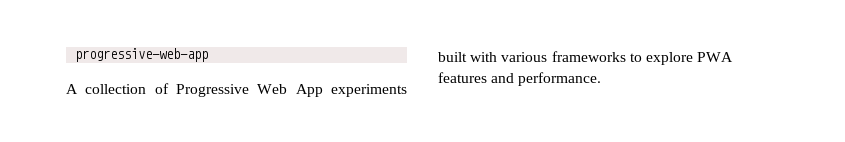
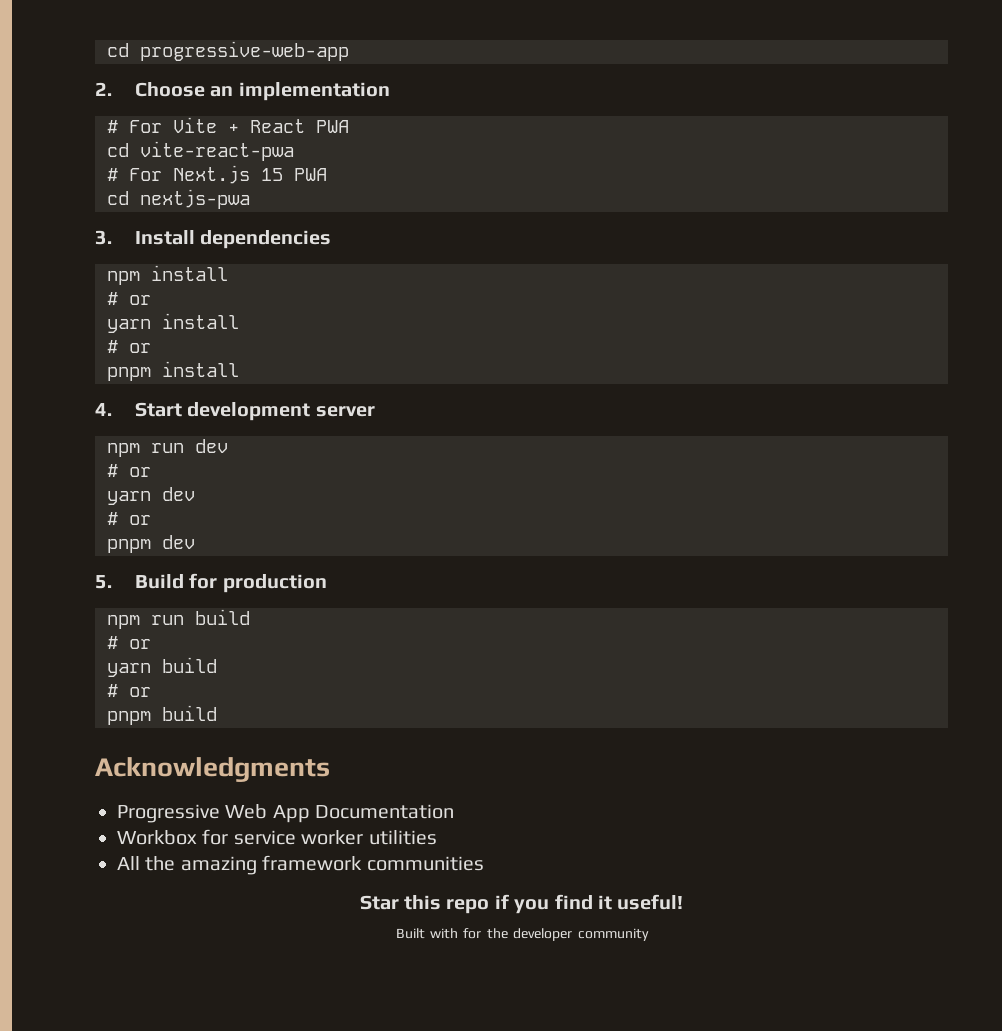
(75, 55) none -> [107,43,129,57] cd
[66,83,407,97] [438,51,734,65] [438,72,602,86] A collection of Progressive Web App experiments built with various frameworks to explore PWA features and performance. -> [95,82,390,101] [107,117,349,133] [107,141,294,161] [107,165,327,184] [107,189,250,209] [95,230,332,249] [107,265,228,285] [107,292,151,305] [107,313,239,333] [107,340,151,353] [107,361,239,381] [95,402,375,421] [107,439,228,457] [107,464,151,477] [107,487,195,505] [107,512,151,525] [107,535,195,553] [95,573,327,593] [107,609,250,629] [107,636,151,649] [107,657,217,677] [107,684,151,697] [107,705,217,725] [95,757,330,782] [117,804,455,823] [117,829,437,845] [117,855,484,875] [359,894,684,914] [395,928,649,941] 2. Choose an implementation // # For Vite + React PWA // cd vite-react-pwa // # For Next.js 15 PWA // cd nextjs-pwa // 3. Install dependencies // npm install // # or // yarn install // # or // pnpm install // 4. Start development server // npm run dev // # or // yarn dev // # or // pnpm dev // 5. Build for production // npm run build // # or // yarn build // # or // pnpm build // Acknowledgments // Progressive Web App Documentation // Workbox for service worker utilities // All the amazing framework communities // Star this repo if you find it useful! // Built with for the developer community

